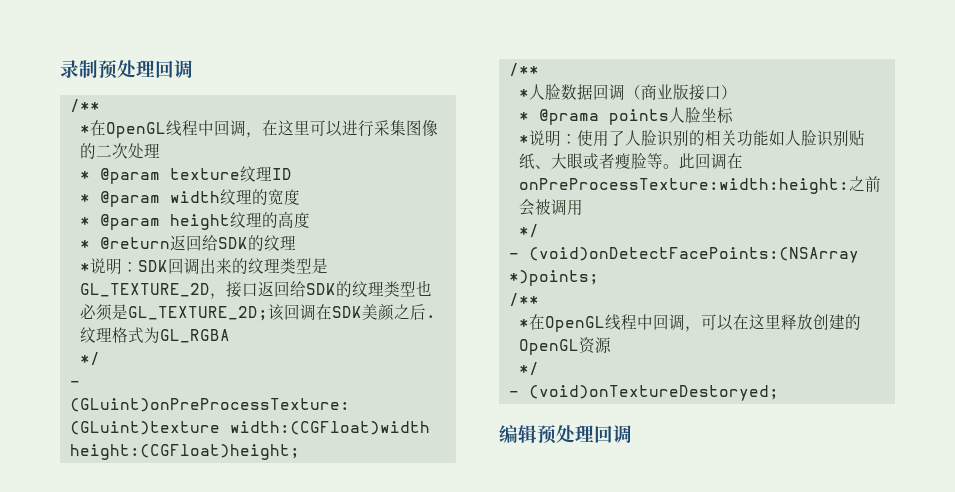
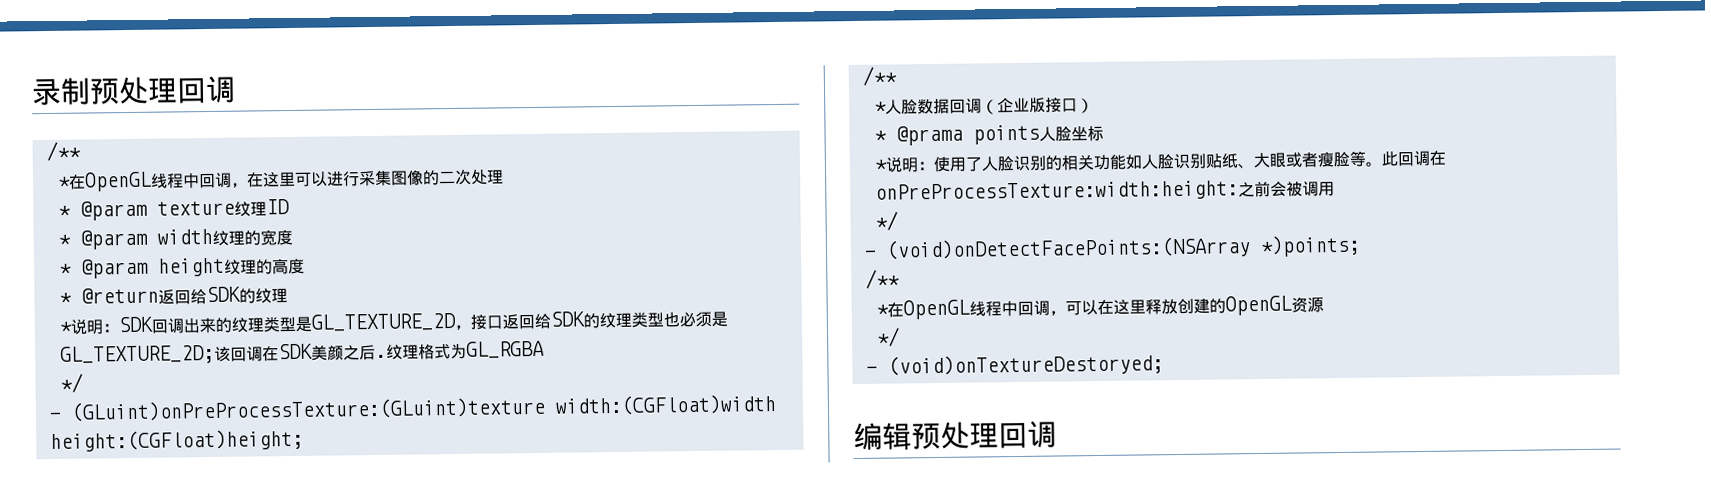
[641,84,658,101] 商 -> [996,97,1014,113] 企

